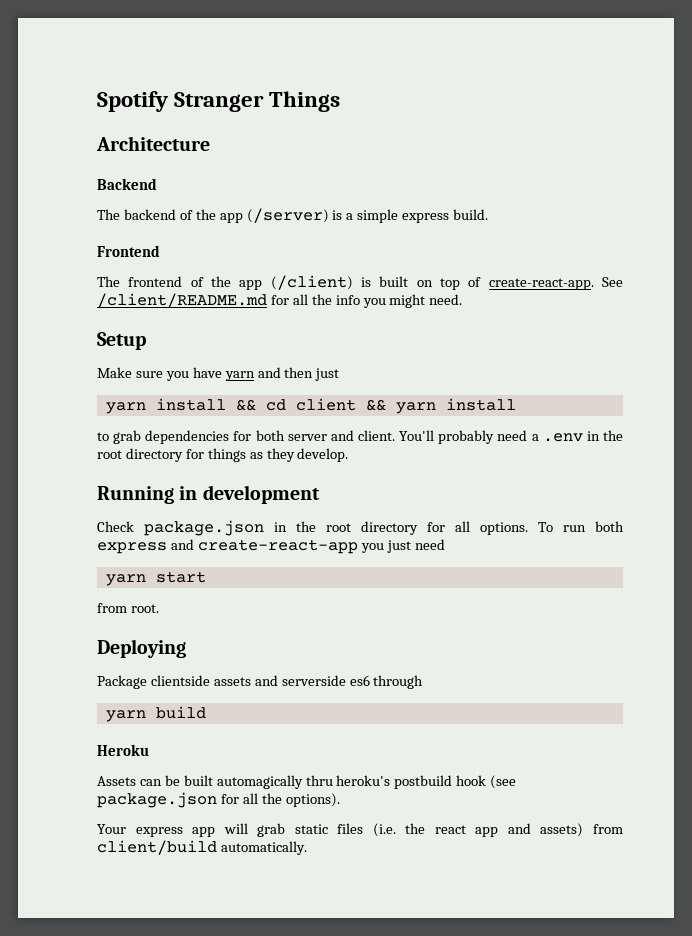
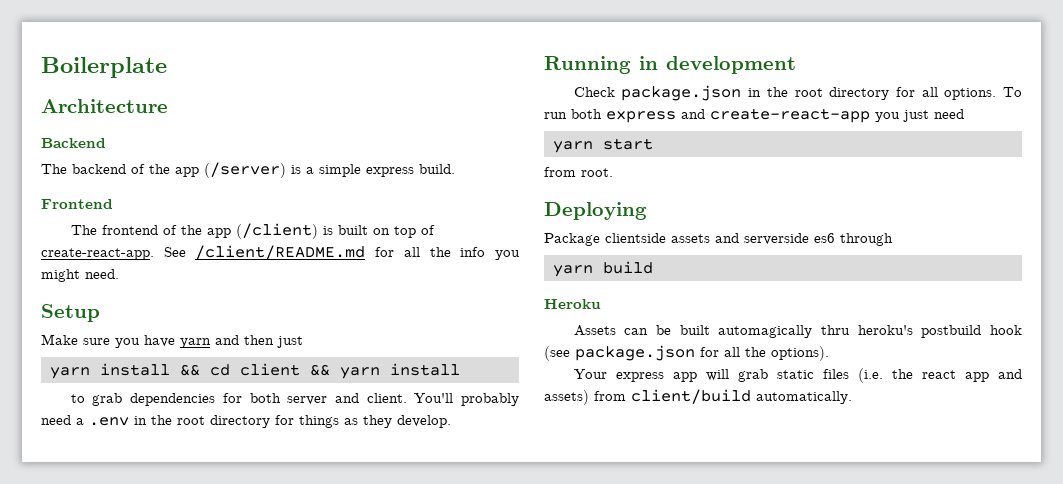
[97,91,341,112] Spotify Stranger Things -> [41,57,167,78] Boilerplate

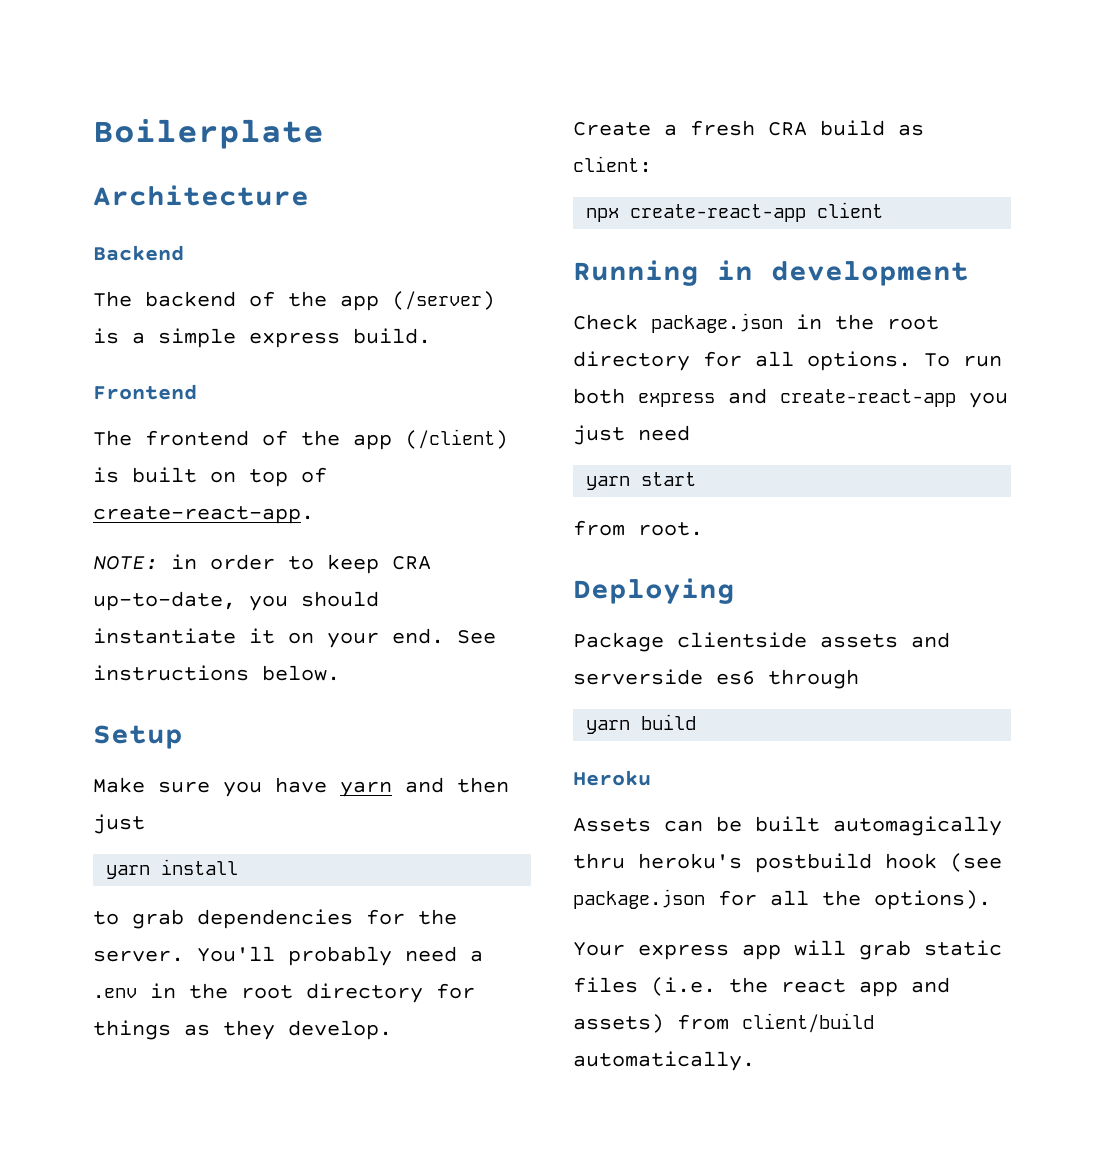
[163,245,520,260] [41,269,119,282] See /client/README.md for all the info you might need. -> [93,554,431,574] [93,591,379,611] [93,628,496,648] [93,665,340,681] // NOTE: in order to keep CRA up-to-date, you should instantiate it on your end. See instructions below.
[179,363,460,379] && cd client && yarn install -> (239, 867) none
[249,393,407,405] both server and client. -> [418,909,457,925] [93,950,184,962] the server.
(451, 421) none -> [573,120,924,136] [573,156,652,173] [586,202,884,222] // Create a fresh CRA build as client: // npx create-react-app client

